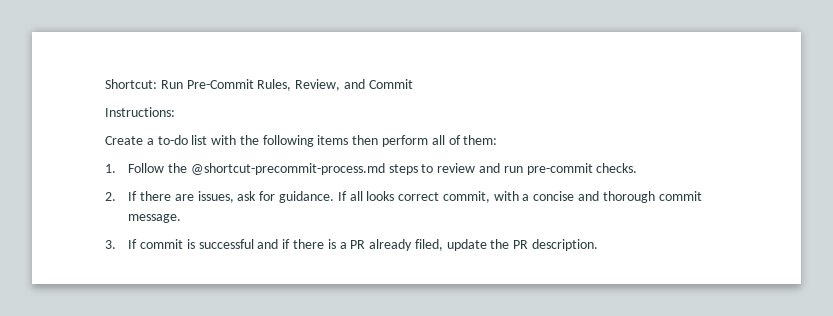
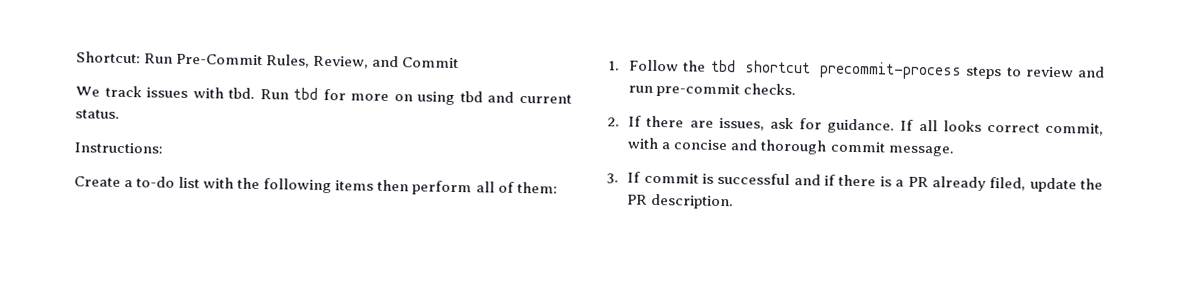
(413, 84) none -> [75,85,573,105] [75,109,120,119] // We track issues with tbd. Run tbd for more on using tbd and current status.
[190,163,385,175] @shortcut-precommit-process.md -> [710,59,963,80] tbd shortcut precommit-process

